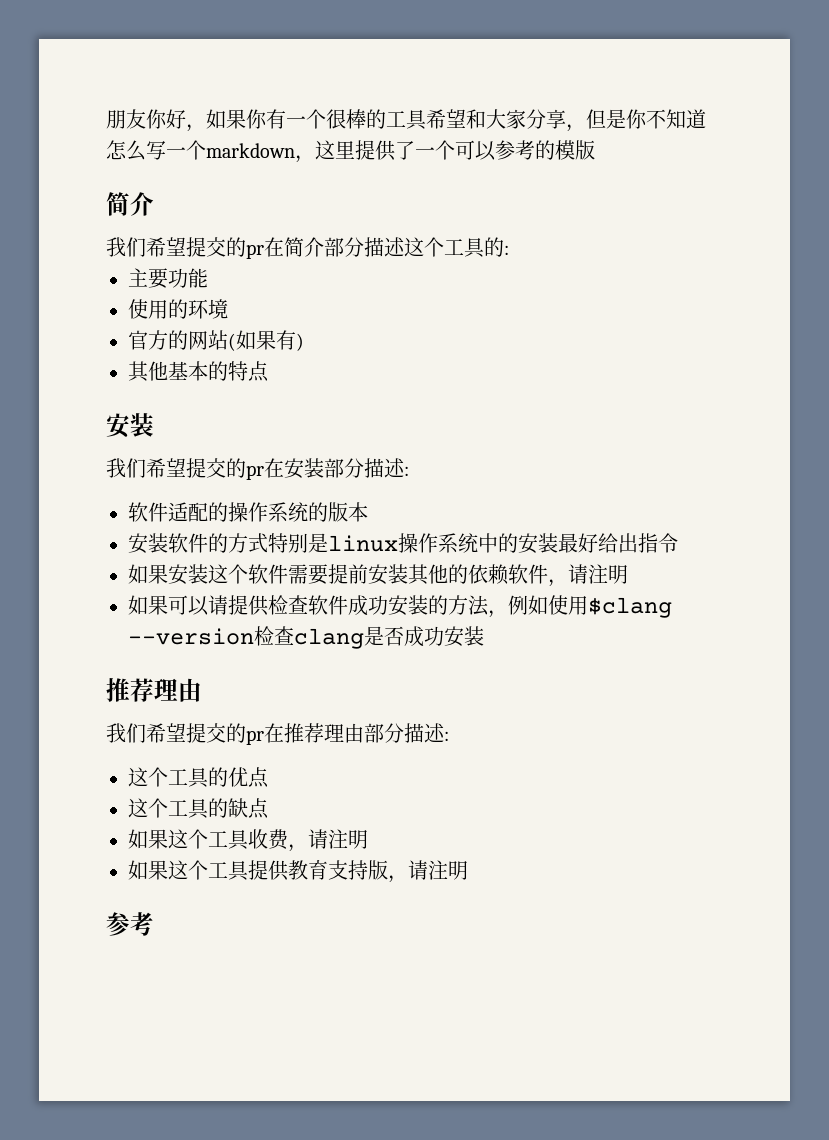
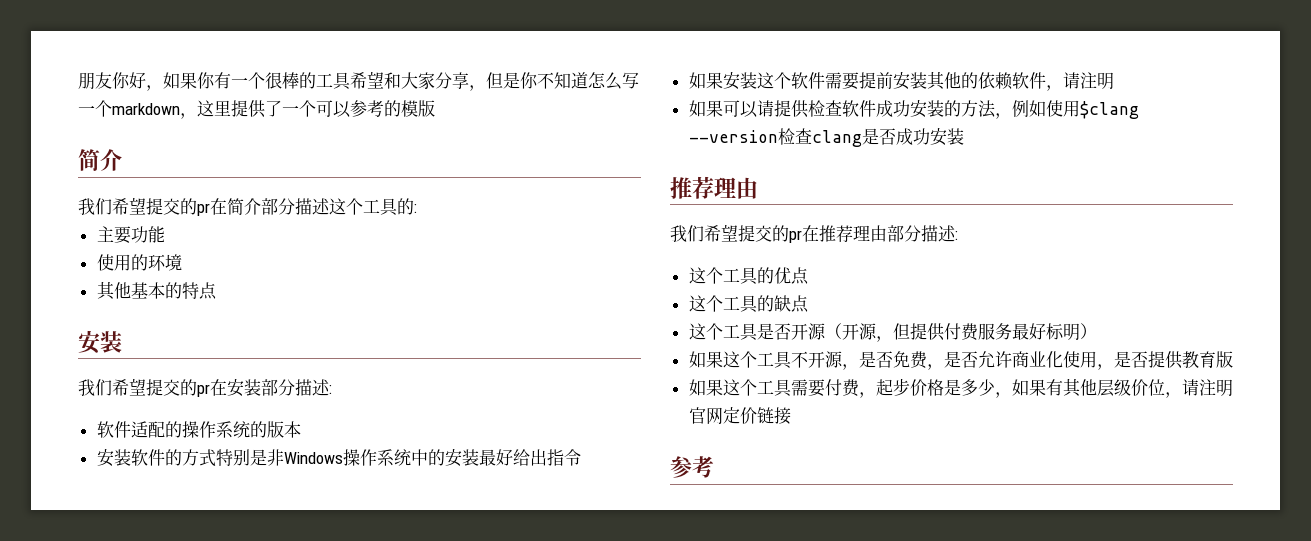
[128,330,304,351] // 官方的网站(如果有) -> (182, 262) none
[328,535,398,552] linux -> [266,449,343,466] 非Windows
[128,829,368,852] [128,860,249,881] 如果这个工具收费，请注明 // 如果这个工具 -> [688,323,1097,342] [688,351,1148,370] 这个工具是否开源（开源，但提供付费服务最好标明） // 如果这个工具不开源，是否免费，是否允许商业化使用，是否
[328,860,468,883] 支持版，请注明 -> [1215,351,1233,368] [688,378,1233,398] [688,407,791,425] 版 // 如果这个工具需要付费，起步价格是多少，如果有其他层级价位，请注明官网定价链接

